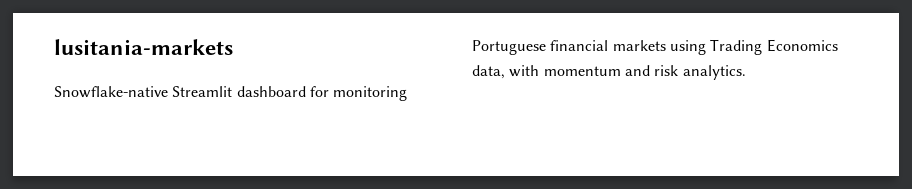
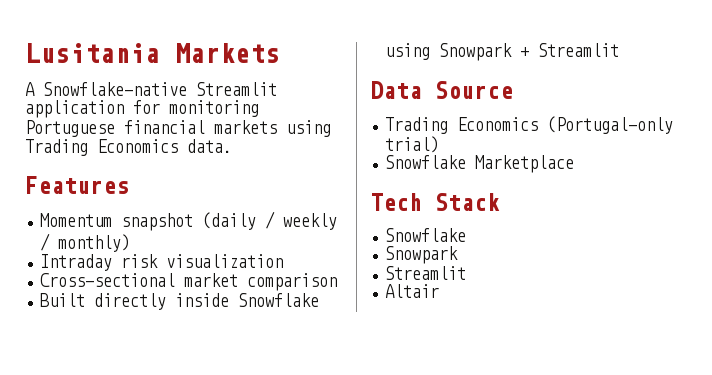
[54,39,233,55] lusitania-markets // -> [25,43,280,63] [25,82,35,96] Lusitania Markets // A
[236,86,306,97] dashboard -> [25,100,124,118] application
[472,65,746,80] data, with momentum and risk analytics. -> [187,139,232,153] [25,176,129,194] [40,211,338,231] [40,233,131,252] [40,254,284,271] [40,273,338,291] [40,293,320,310] [385,43,620,61] [370,81,513,99] [385,116,674,134] [385,136,440,153] [385,155,575,173] [370,193,500,211] [385,228,467,242] [385,246,459,264] [385,266,467,280] [385,284,440,298] data. // Features // Momentum snapshot (daily / weekly / monthly) // Intraday risk visualization // Cross-sectional market comparison // Built directly inside Snowflake using Snowpark + Streamlit // Data Source // Trading Economics (Portugal-only trial) // Snowflake Marketplace // Tech Stack // Snowflake // Snowpark // Streamlit // Altair

